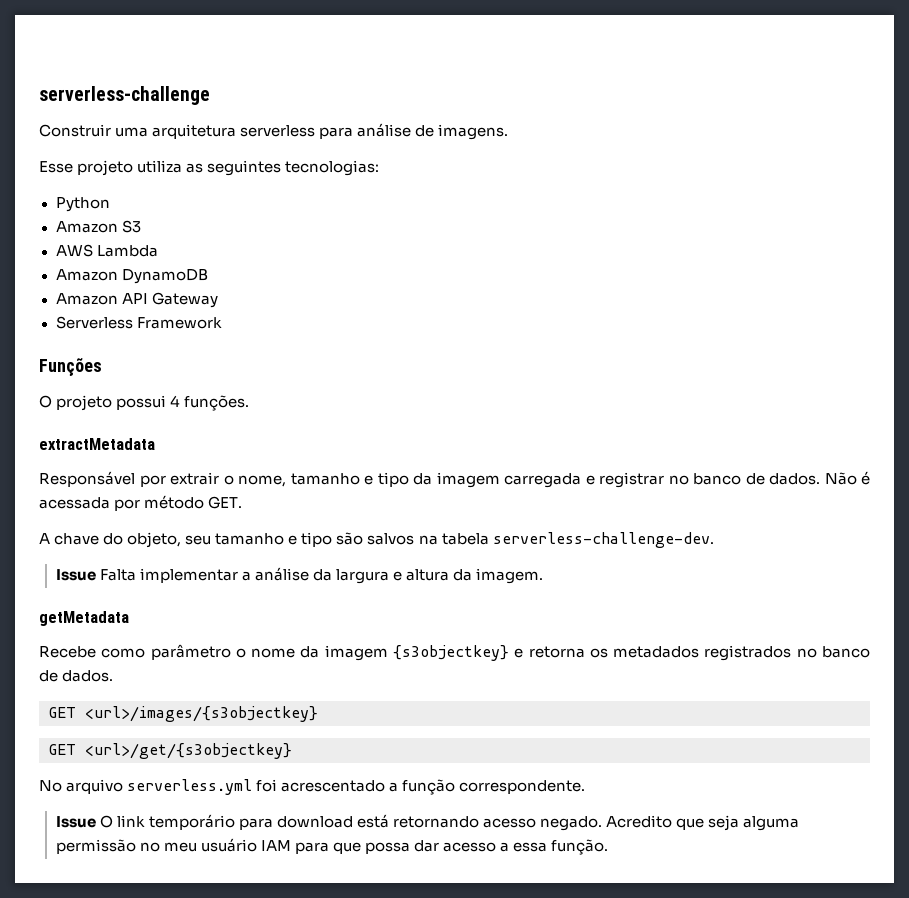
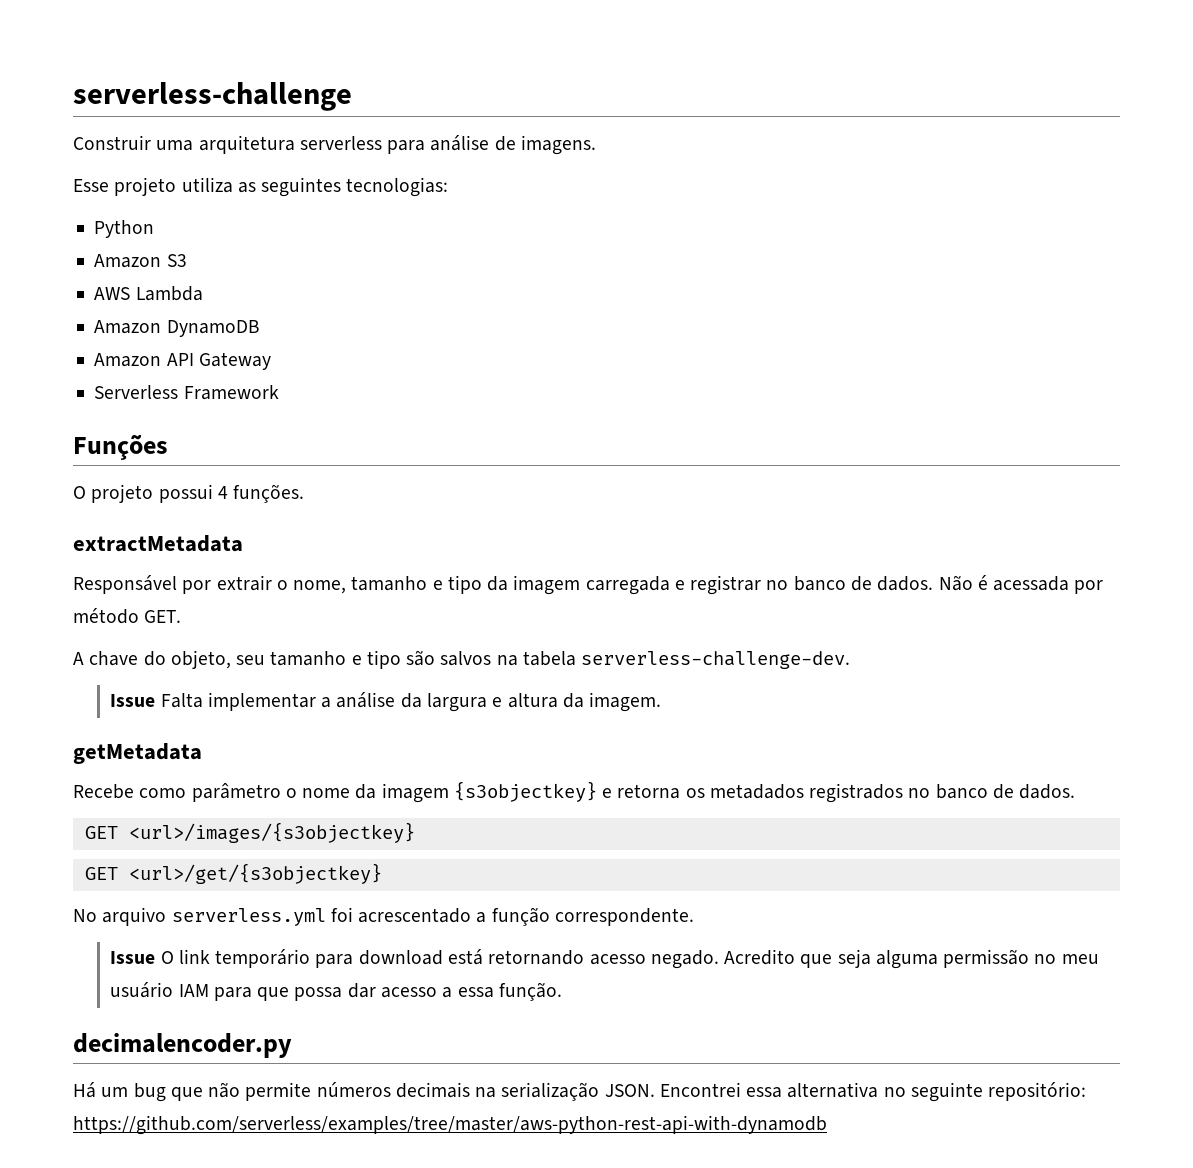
(609, 847) none -> [73,1033,292,1058] [73,1082,1087,1102] [73,1115,827,1135] // decimalencoder.py // Há um bug que não permite números decimais na serialização JSON. Encontrei essa alternativa no seguinte repositório: https://github.com/serverless/examples/tree/master/aws-python-rest-api-with-dynamodb

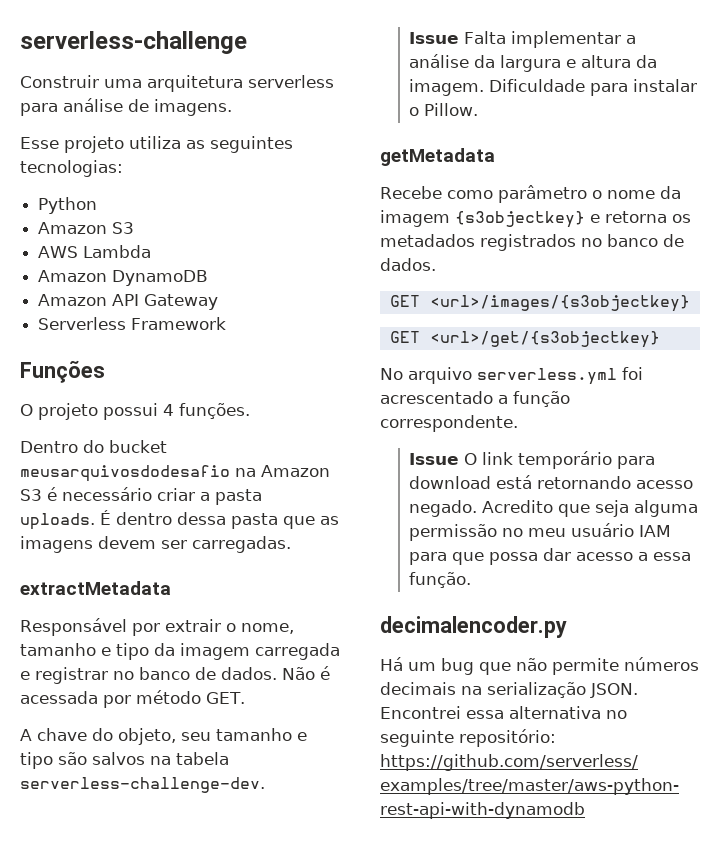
(305, 493) none -> [20,440,167,453] [20,465,330,482] [20,487,262,505] [20,510,339,530] [20,536,291,553] // Dentro do bucket meusarquivosdodesafio na Amazon S3 é necessário criar a pasta uploads. É dentro dessa pasta que as imagens devem ser carregadas.
(662, 702) none -> [489,79,698,96] [409,103,479,116] Dificuldade para instalar o Pillow.

